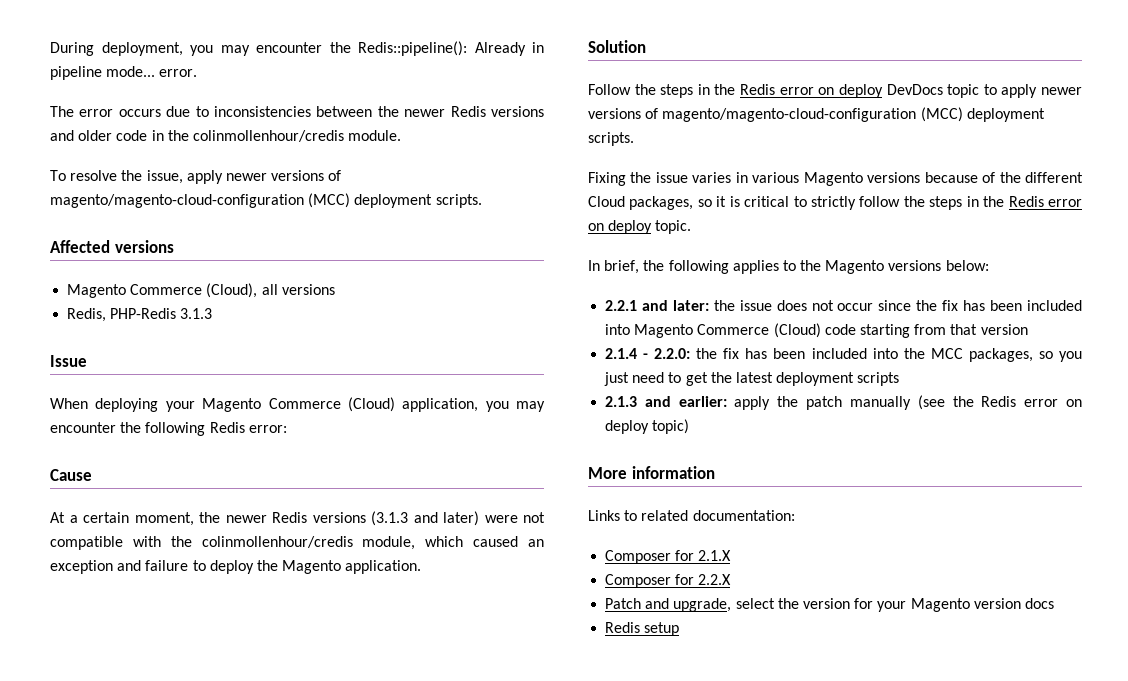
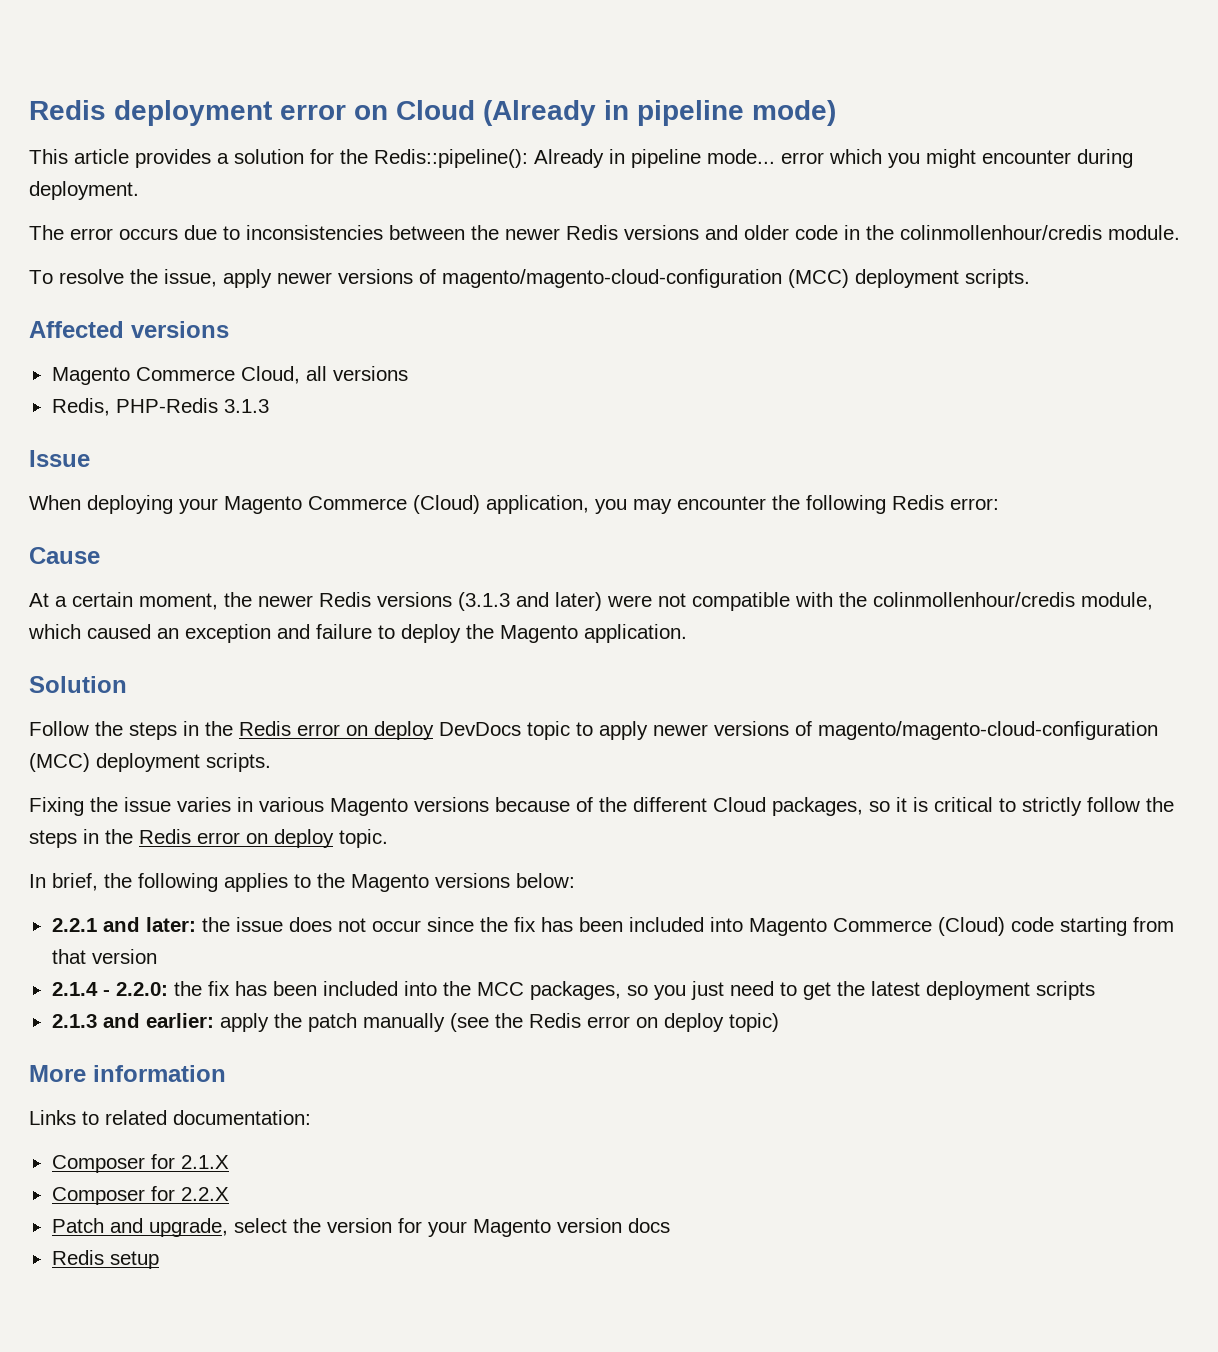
[50,42,322,56] During deployment, you may encounter -> [29,100,836,126] [29,149,334,168] Redis deployment error on Cloud (Already in pipeline mode) // This article provides a solution for
[159,69,198,77] error. -> [781,149,1133,168] [29,181,139,200] error which you might encounter during deployment.
[206,283,258,298] (Cloud), -> [240,366,300,384] Cloud,

